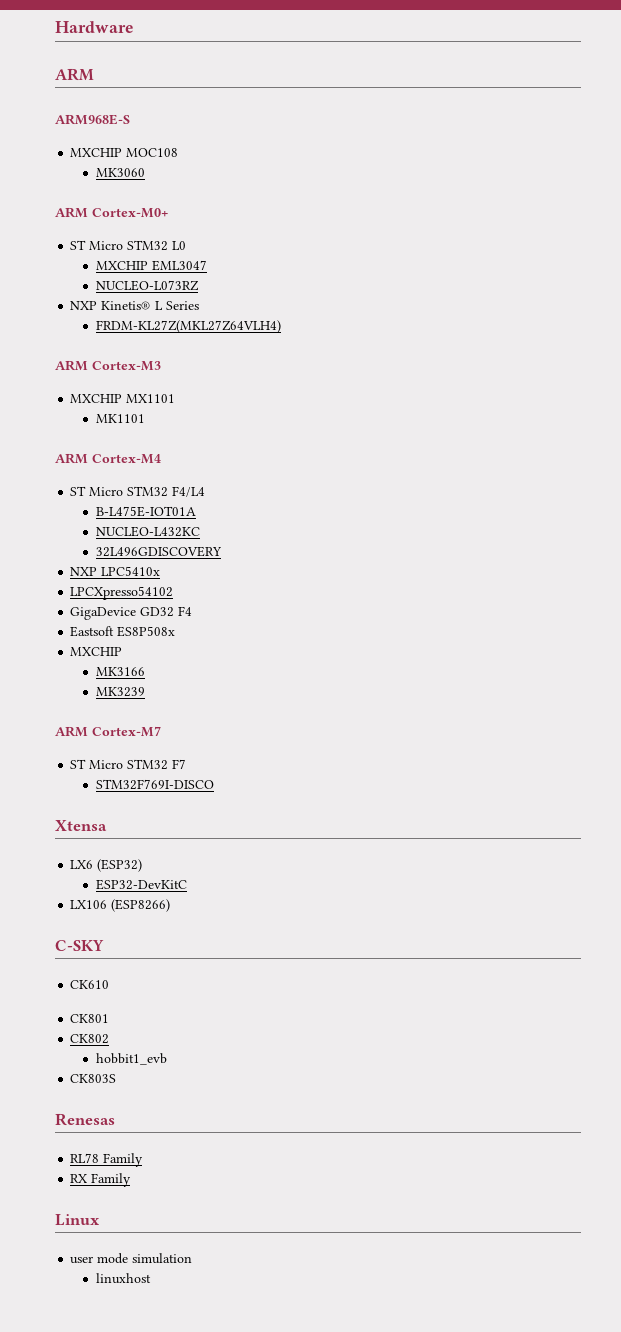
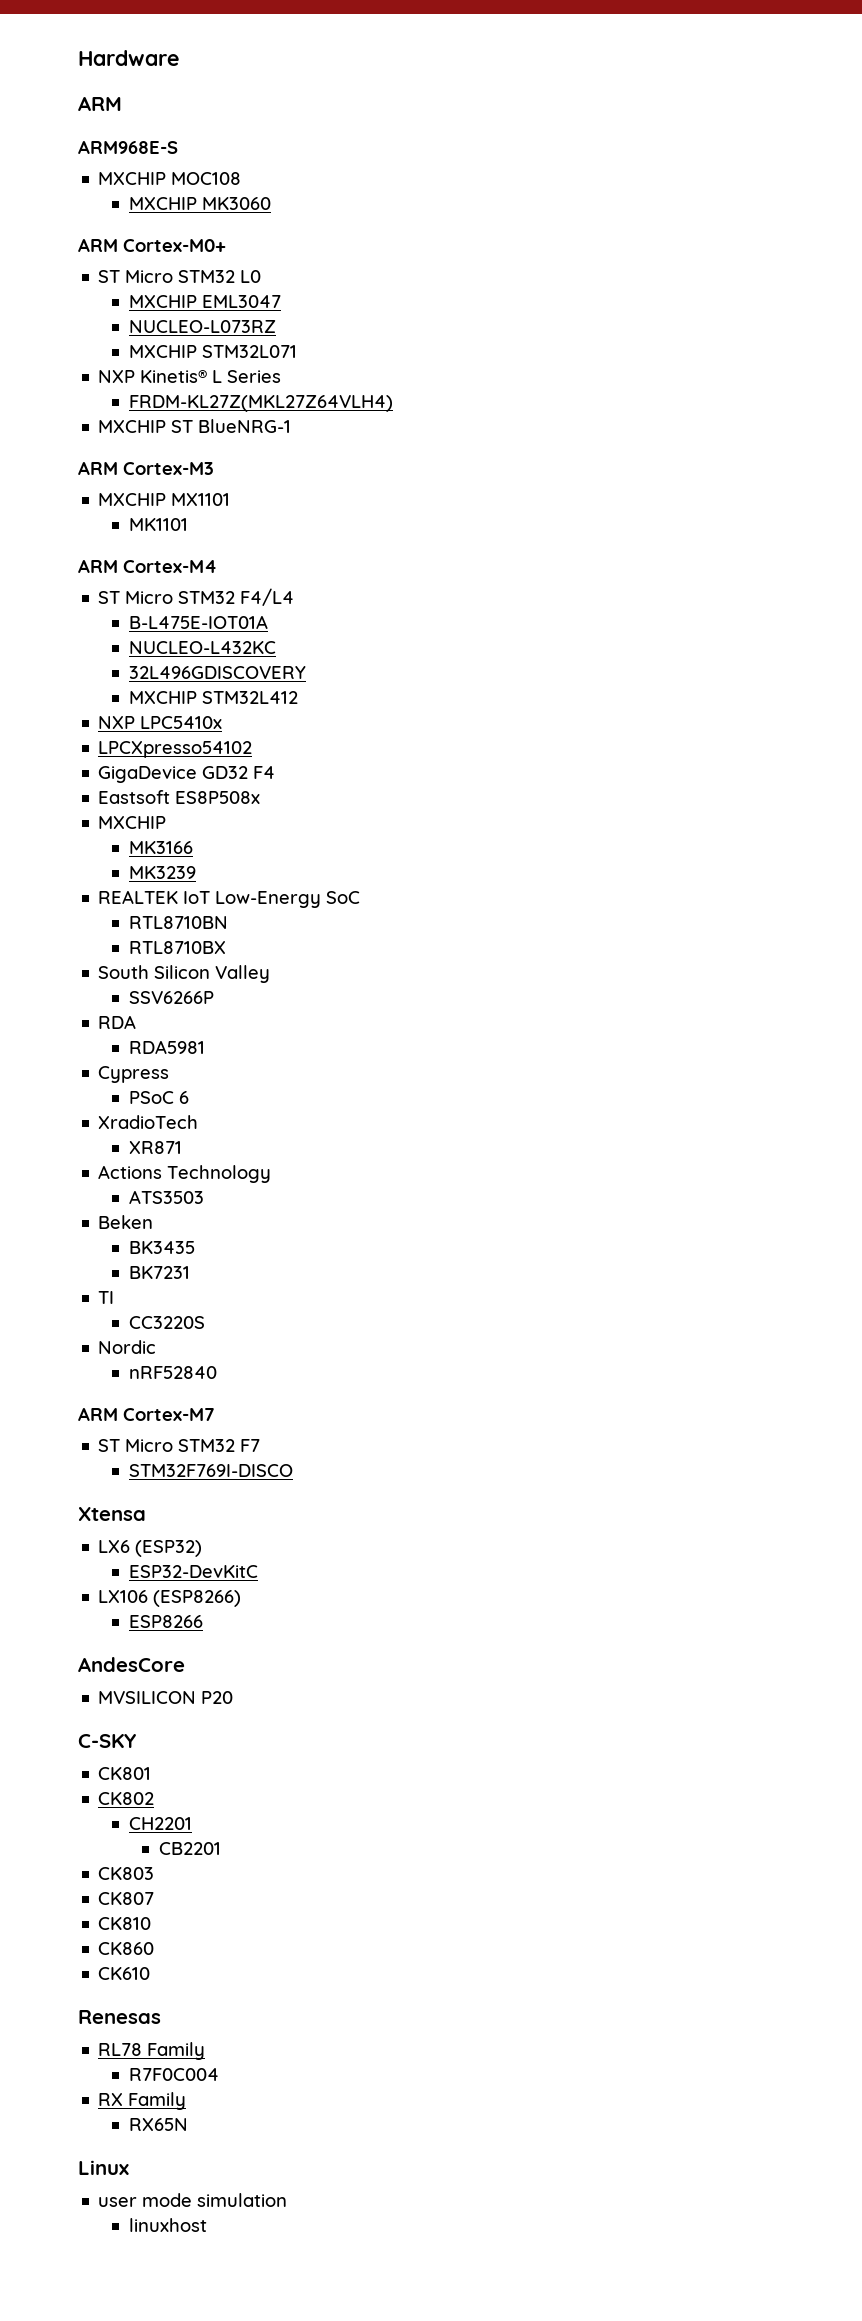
(179, 152) none -> [128,197,197,210] MXCHIP
(200, 285) none -> [128,345,297,358] // MXCHIP STM32L071
(282, 326) none -> [98,419,292,433] // MXCHIP ST BlueNRG-1
(223, 551) none -> [128,691,298,704] // MXCHIP STM32L412
(146, 692) none -> [98,890,361,908] [128,916,228,929] [128,941,226,954] [98,965,271,983] [128,991,214,1004] [98,1015,137,1029] [128,1040,205,1054] [98,1066,170,1083] [128,1091,189,1104] [98,1115,199,1129] [128,1141,182,1154] [98,1165,272,1183] [128,1190,204,1204] [98,1215,154,1229] [128,1241,195,1254] [128,1266,190,1279] [98,1291,115,1304] [128,1316,205,1329] [98,1340,157,1354] [128,1366,217,1379] // REALTEK IoT Low-Energy SoC // RTL8710BN // RTL8710BX // South Silicon Valley // SSV6266P // RDA // RDA5981 // Cypress // PSoC 6 // XradioTech // XR871 // Actions Technology // ATS3503 // Beken // BK3435 // BK7231 // TI // CC3220S // Nordic // nRF52840
(171, 905) none -> [128,1615,203,1628] [78,1657,185,1672] [98,1691,234,1704] // ESP8266 // AndesCore // MVSILICON P20
[70,980,110,989] // CK610 -> (136, 1741) none
[96,1053,168,1065] [70,1074,117,1083] hobbit1_evb // CK803S -> [128,1817,192,1830] [158,1842,221,1855] [98,1867,155,1880] [98,1892,155,1905] [98,1917,152,1930] [98,1942,155,1955] [98,1967,151,1980] CH2201 // CB2201 // CK803 // CK807 // CK810 // CK860 // CK610
(144, 1160) none -> [128,2068,219,2081] // R7F0C004
(132, 1180) none -> [128,2118,188,2131] // RX65N

